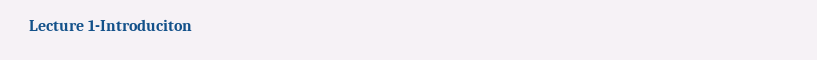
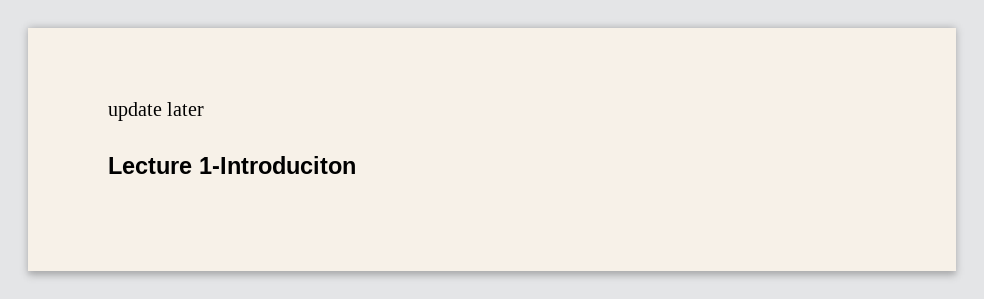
(29, 25) none -> [108,102,205,121] update later //

